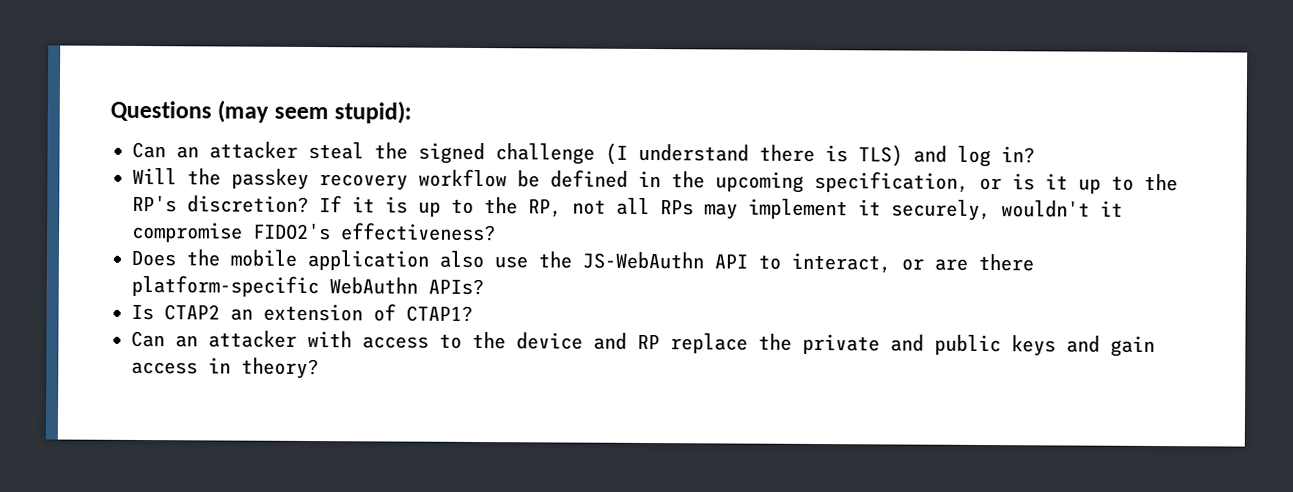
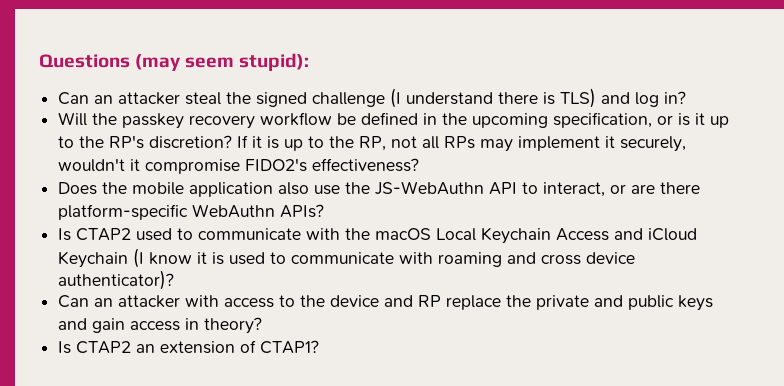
[230,303,473,322] an extension of CTAP1? -> [136,227,698,244] [58,248,636,268] [58,270,175,290] used to communicate with the macOS Local Keychain Access and iCloud Keychain (I know it is used to communicate with roaming and cross device authenticator)?
(319, 368) none -> [58,340,320,354] // Is CTAP2 an extension of CTAP1?

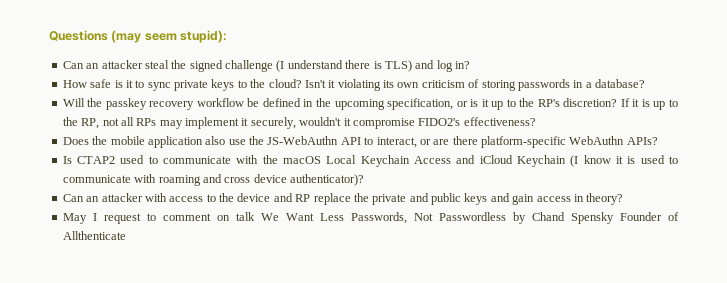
(687, 97) none -> [62,79,645,91] // How safe is it to sync private keys to the cloud? Isn't it violating its own criticism of storing passwords in a database?
[58,340,320,354] Is CTAP2 an extension of CTAP1? -> [62,212,679,224] [62,231,126,240] May I request to comment on talk We Want Less Passwords, Not Passwordless by Chand Spensky Founder of Allthenticate

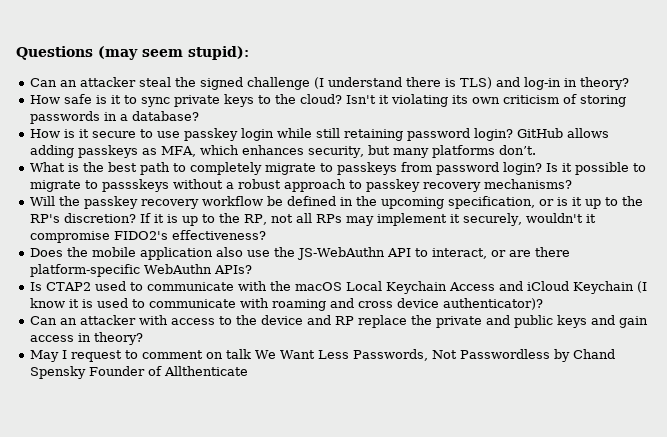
[436,60,470,72] log in? -> [524,77,630,90] log-in in theory?
(645, 83) none -> [30,128,610,141] [30,145,537,158] [30,162,647,175] [30,179,573,192] // How is it secure to use passkey login while still retaining password login? GitHub allows adding passkeys as MFA, which enhances security, but many platforms don’t. // What is the best path to completely migrate to passkeys from password login? Is it possible to migrate to passskeys without a robust approach to passkey recovery mechanisms?

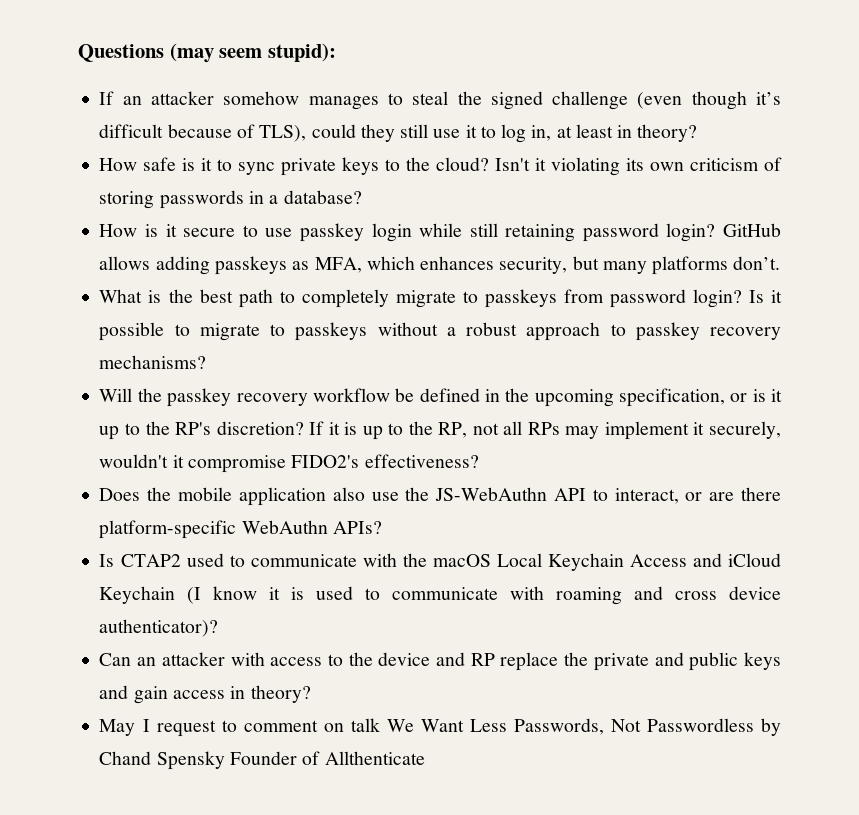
[30,77,137,87] Can an attacker -> [99,91,403,110] If an attacker somehow manages to
[314,77,562,90] (I understand there is TLS) and log-in -> [637,91,781,110] [99,124,613,143] (even though it’s difficult because of TLS), could they still use it to log in, at least
[102,179,170,192] passskeys -> [295,322,368,341] passkeys

